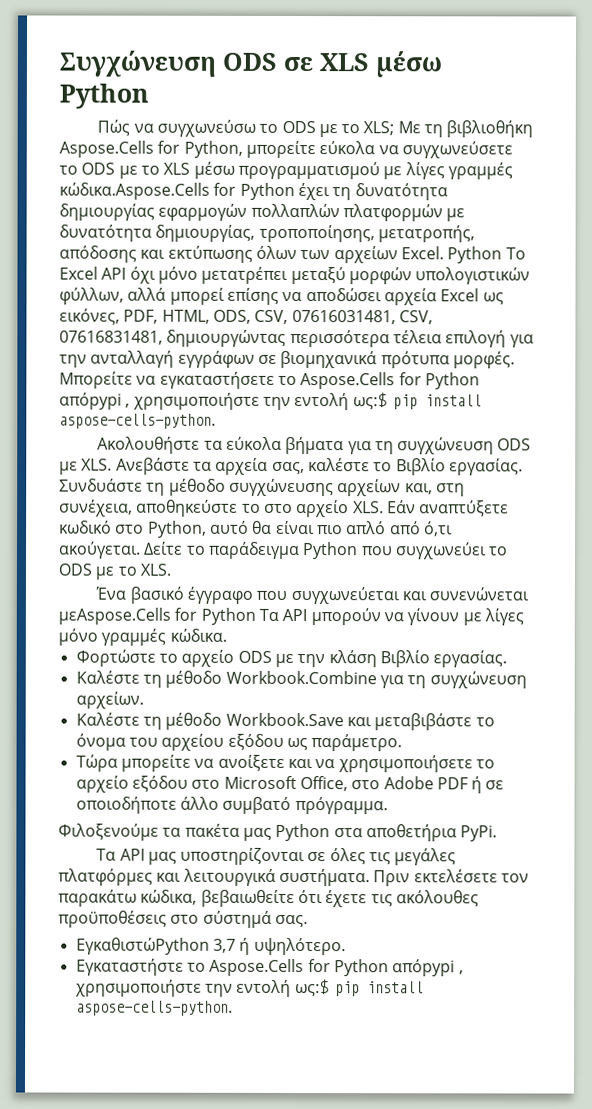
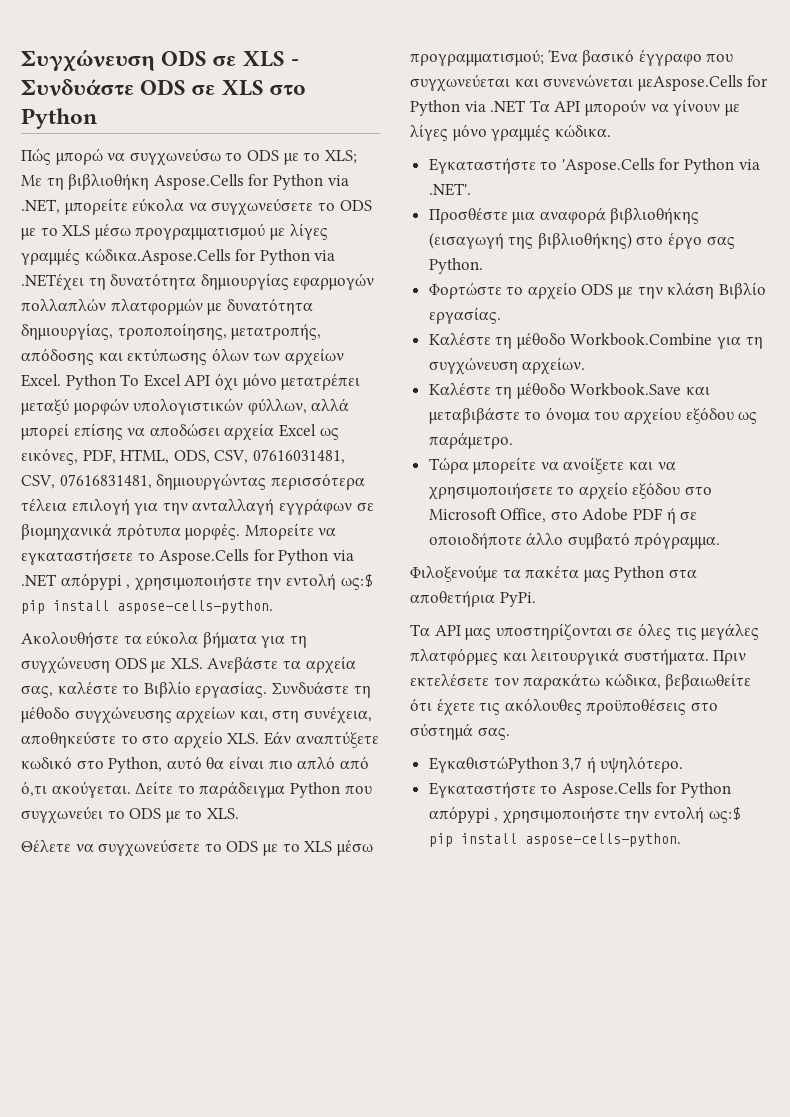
[375,51,442,78] μέσω -> [290,59,299,66] [21,79,306,96] - Συνδυάστε ODS σε XLS στο
(131, 127) none -> [55,148,103,165] μπορώ
[183,140,243,158] Python, -> [272,174,349,190] [21,199,60,214] Python via .NET,
[297,183,330,201] έχει -> [314,250,336,261] [21,273,84,291] via .NETέχει
(480, 381) none -> [332,550,354,561] [21,574,57,587] via .NET
(171, 569) none -> [21,839,373,857] [410,49,544,66] Θέλετε να συγχωνεύσετε το ODS με το XLS μέσω προγραμματισμού;
(256, 616) none -> [464,100,527,113] via .NET
(227, 635) none -> [428,158,760,174] [428,183,471,196] [428,207,700,224] [428,232,735,249] [428,258,483,274] // Εγκαταστήστε το 'Aspose.Cells for Python via .NET'. // Προσθέστε μια αναφορά βιβλιοθήκης (εισαγωγή της βιβλιοθήκης) στο έργο σας Python.

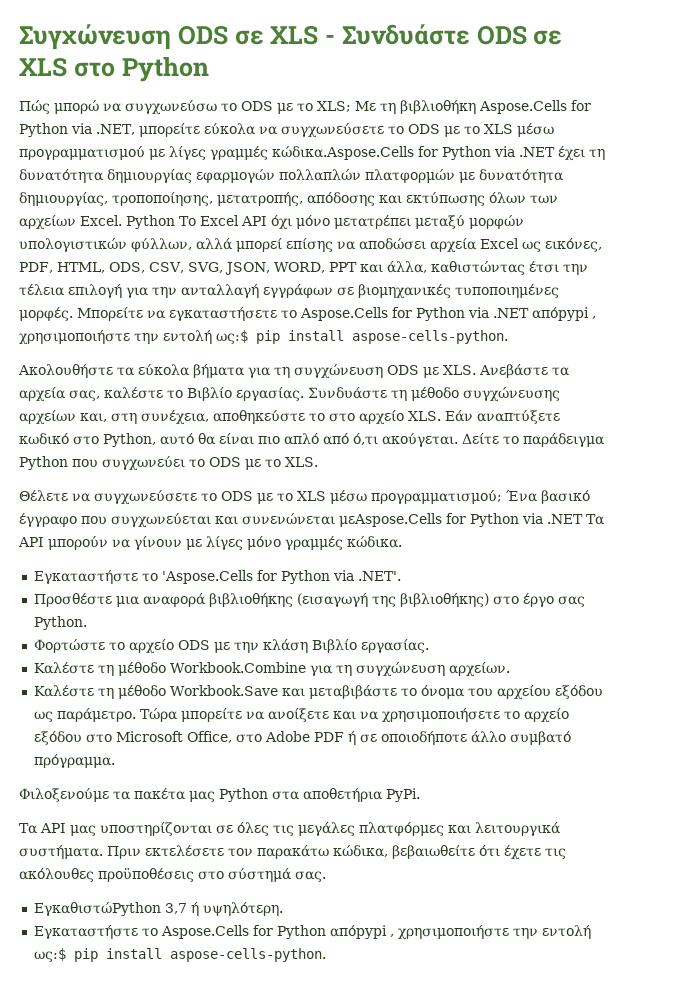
[21,273,84,291] .NETέχει -> [519,146,585,161] .NET έχει
[252,449,345,464] [21,473,365,490] 07616031481, CSV, 07616831481, δημιουργώντας περισσότερα -> [187,261,588,275] SVG, JSON, WORD, PPT και άλλα, καθιστώντας έτσι την
[21,523,181,541] βιομηχανικά πρότυπα -> [358,284,559,299] βιομηχανικές τυποποιημένες
(513, 440) // -> (136, 715) none
[600,756,684,773] υψηλότερο. -> [202,902,283,916] υψηλότερη.

